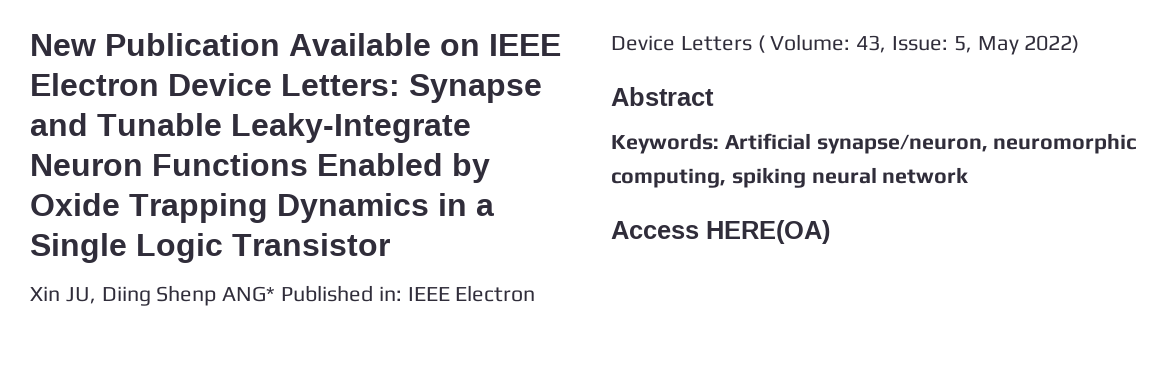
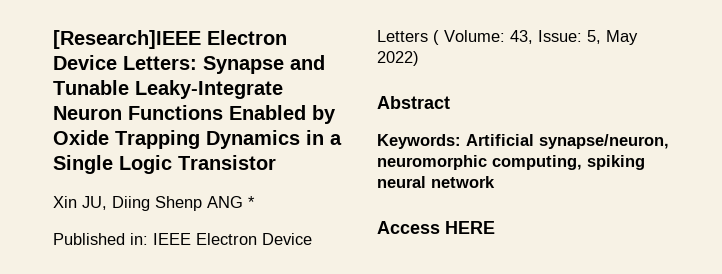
[30,33,561,56] New Publication Available on IEEE -> [53,30,201,49] [Research]IEEE
[222,286,276,302] ANG* -> [207,196,255,208] ANG * //
[706,220,830,244] HERE(OA) -> [445,221,495,234] HERE

